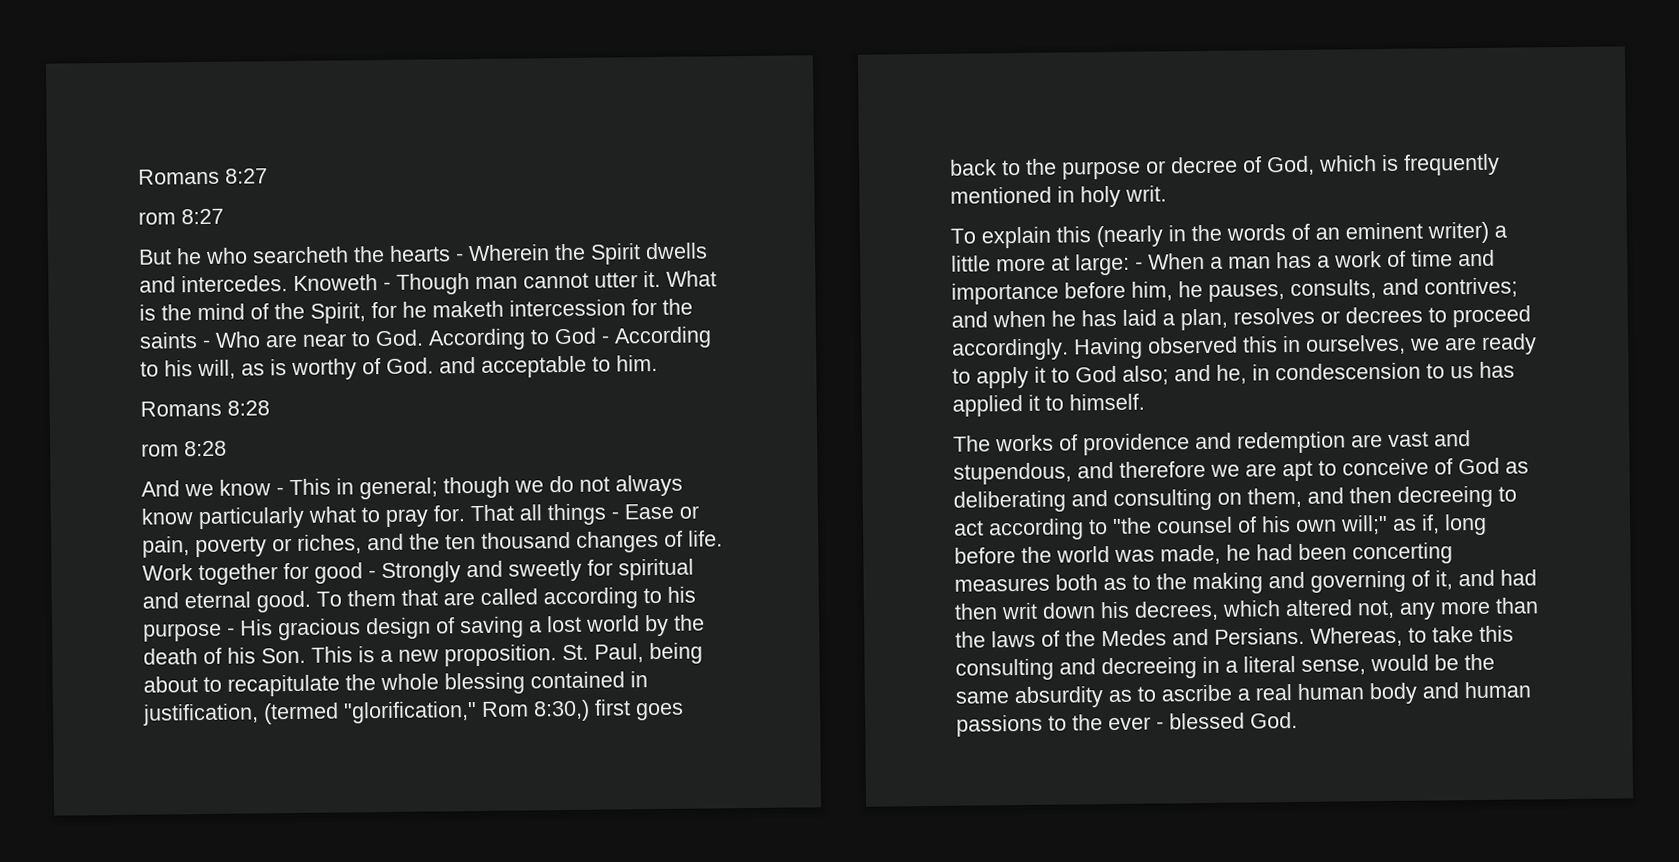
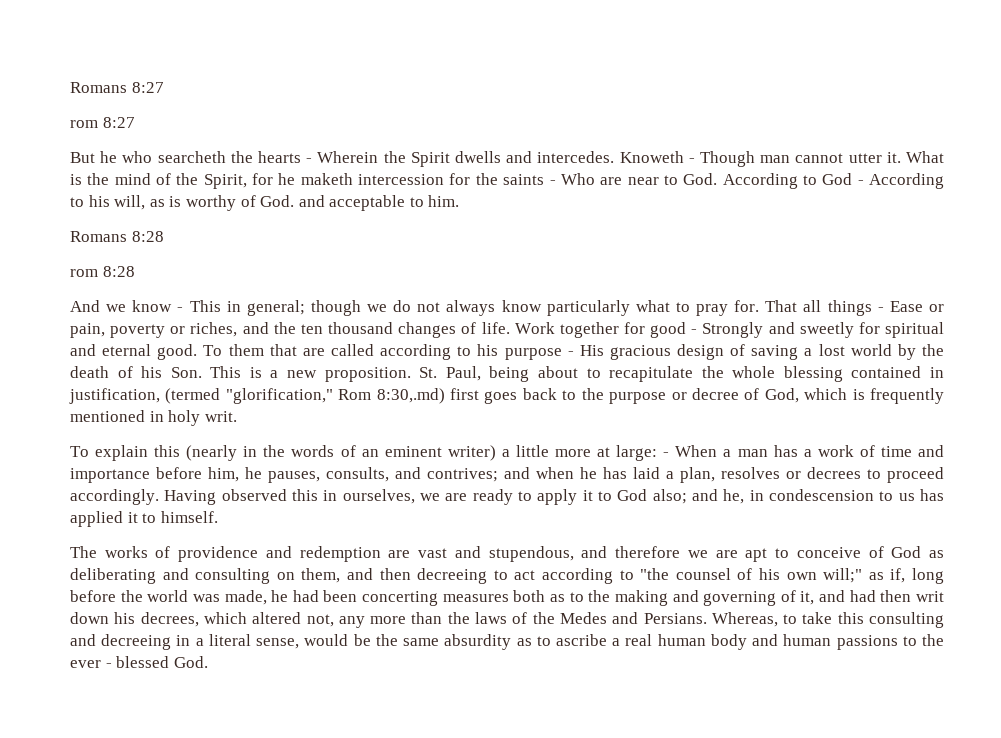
[533,699,590,722] 8:30,) -> [376,388,445,404] 8:30,.md)

